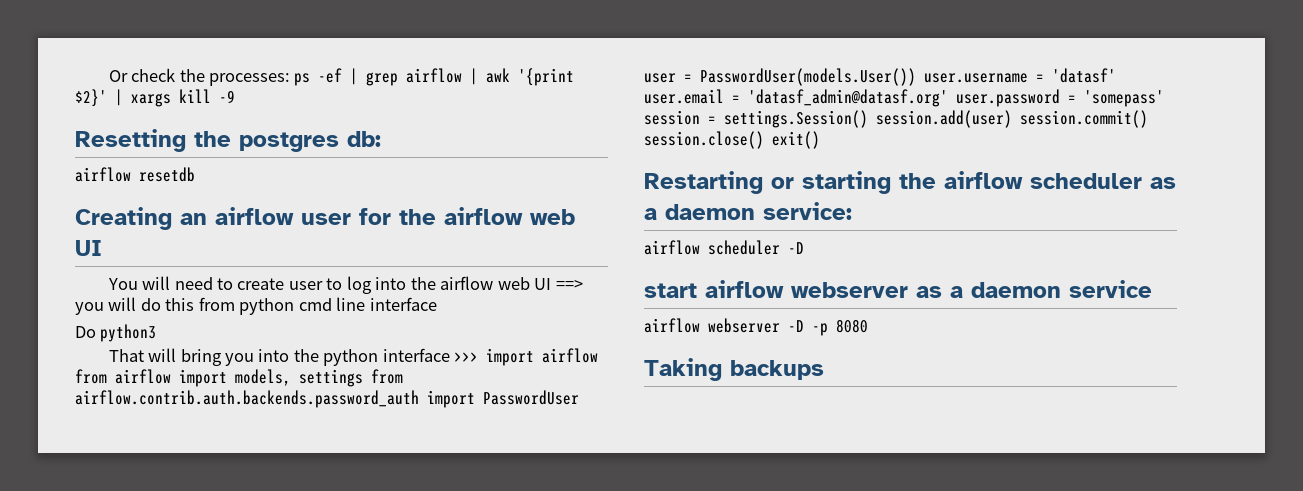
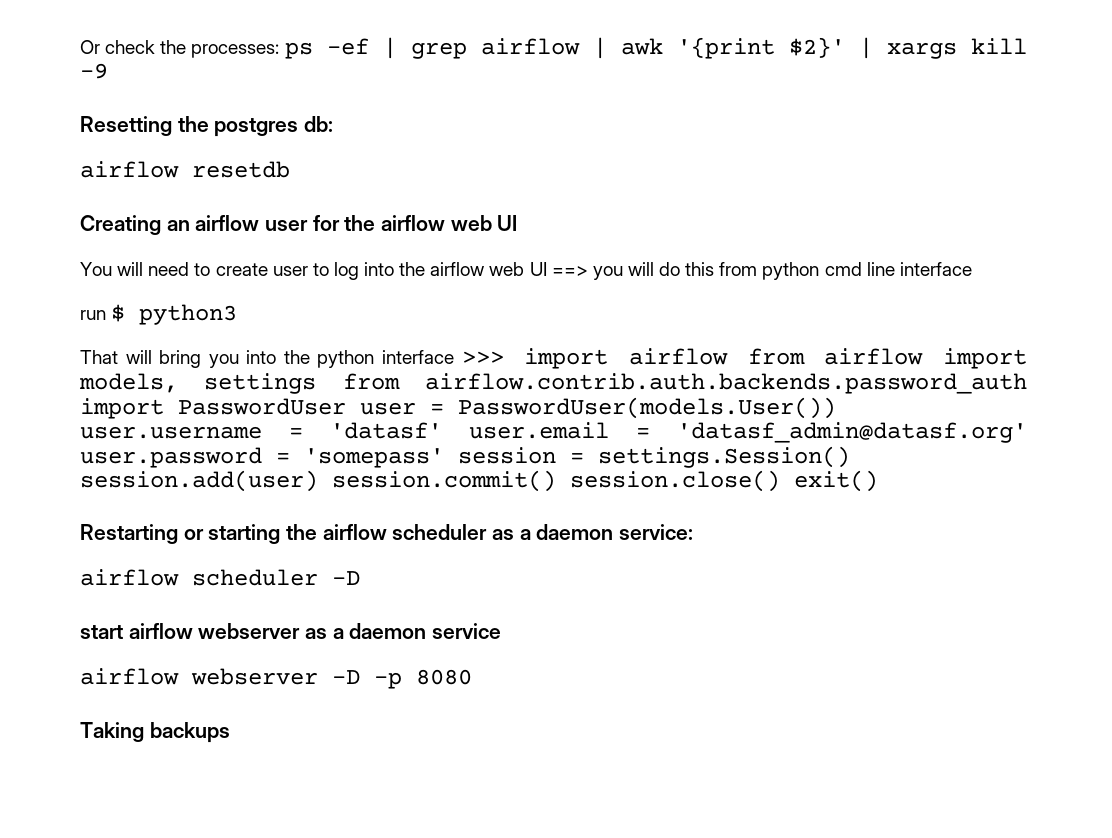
[75,326,96,338] Do -> [80,304,126,322] run $

